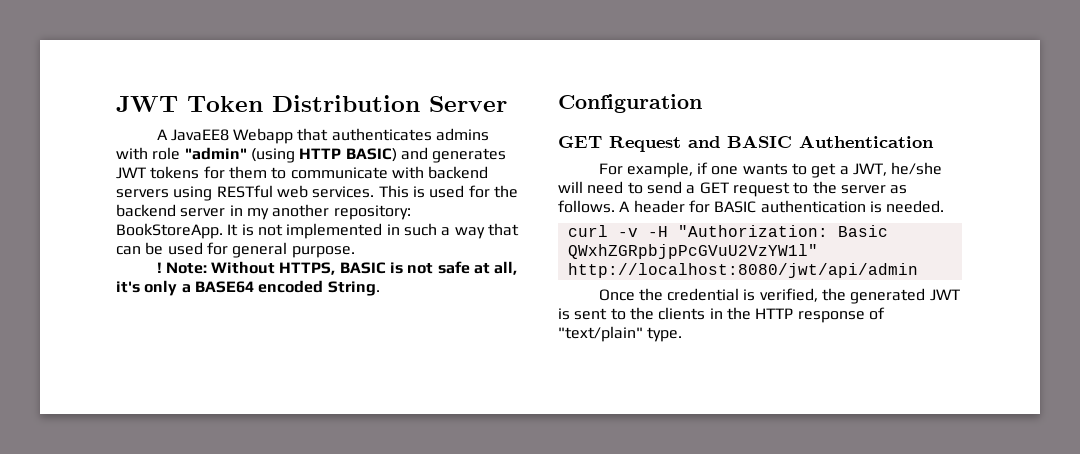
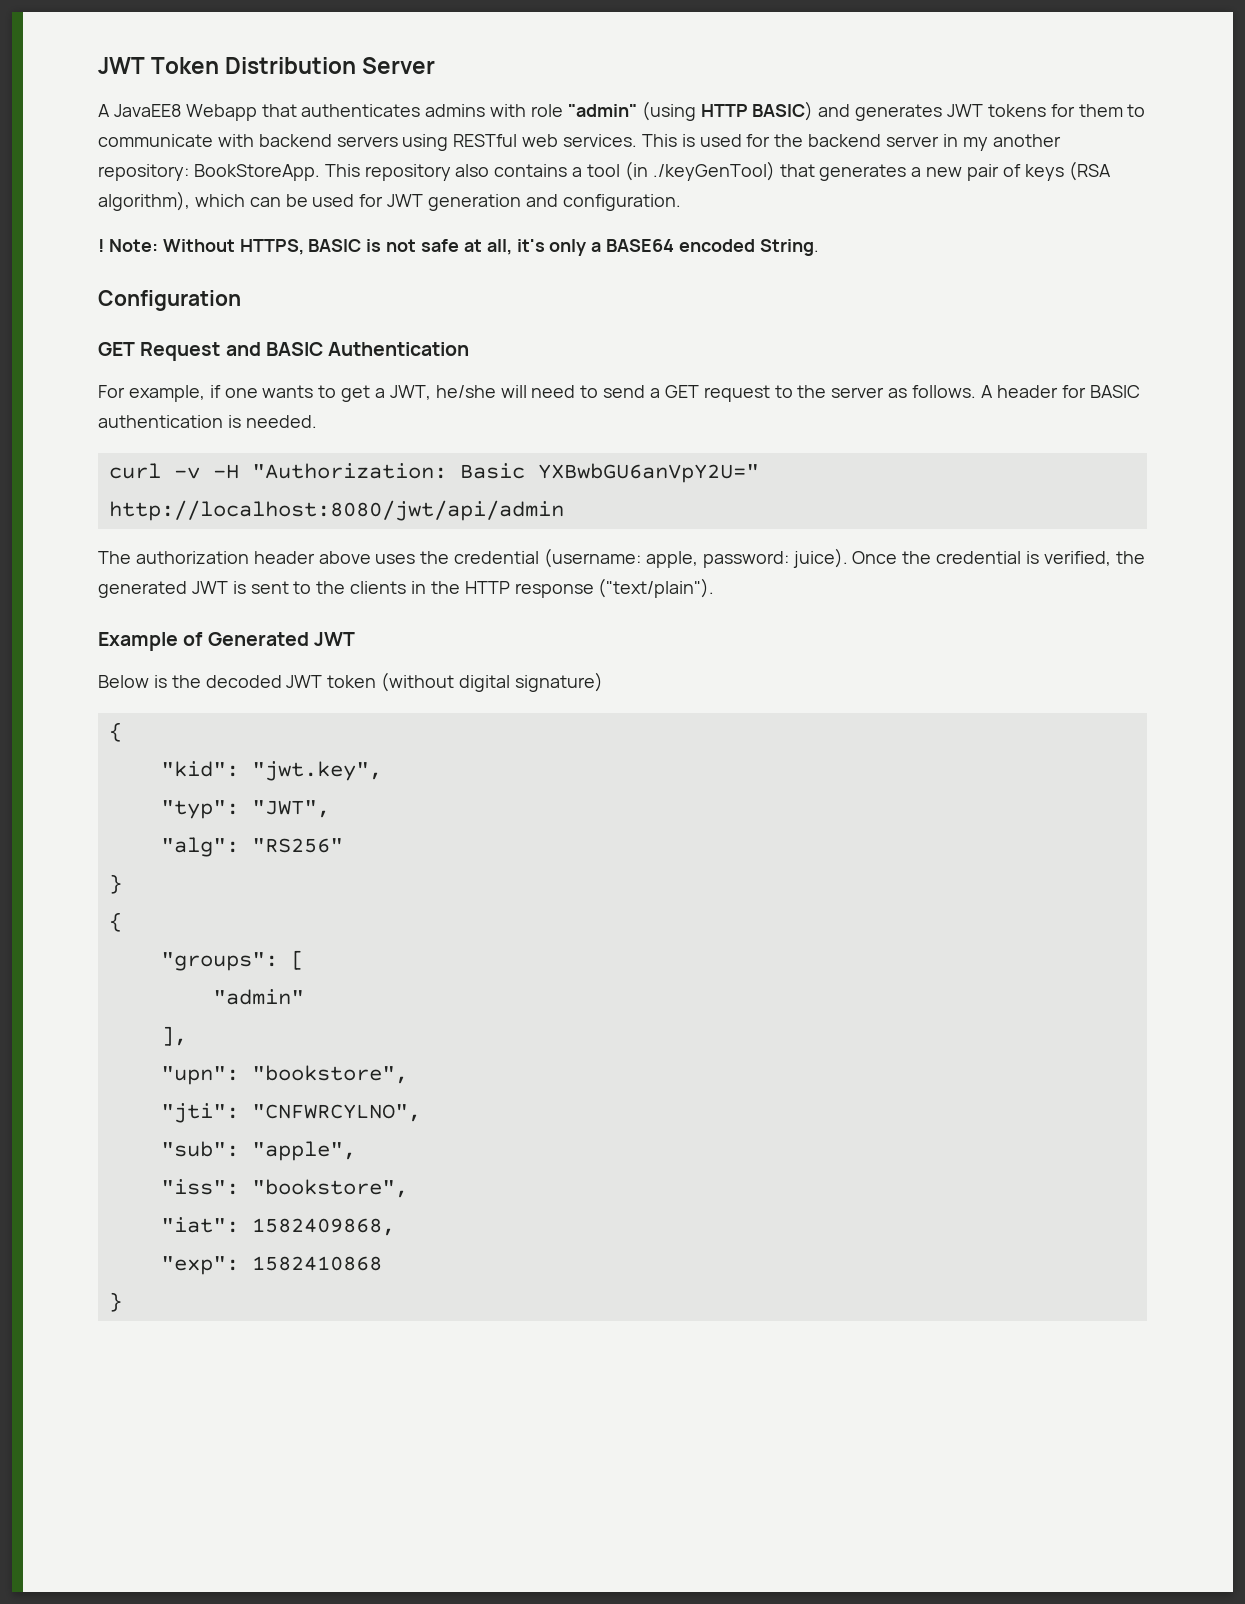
[227,223,519,239] [116,242,355,258] It is not implemented in such a way that can be used for general purpose. -> [324,161,1111,181] [98,191,681,211] This repository also contains a tool (in ./keyGenTool) that generates a new pair of keys (RSA algorithm), which can be used for JWT generation and configuration.
[567,244,818,259] QWxhZGRpbjpPcGVuU2VzYW1l" -> [537,463,759,483] YXBwbGU6anVpY2U="
(918, 270) none -> [98,548,848,568] The authorization header above uses the credential (username: apple, password: juice).
[868,307,885,320] [558,326,683,342] of "text/plain" type. -> [598,578,715,598] [98,632,355,651] [98,672,603,692] [108,722,122,742] [160,761,382,781] [160,800,330,819] [160,837,343,857] [108,874,122,894] [108,912,122,932] [160,950,304,971] [212,989,304,1005] [160,1026,187,1046] [160,1065,408,1085] [160,1103,421,1123] [160,1141,356,1161] [160,1179,408,1198] [160,1217,395,1236] [160,1256,382,1275] [108,1292,122,1312] ("text/plain"). // Example of Generated JWT // Below is the decoded JWT token (without digital signature) // { // "kid": "jwt.key", // "typ": "JWT", // "alg": "RS256" // } // { // "groups": [ // "admin" // ], // "upn": "bookstore", // "jti": "CNFWRCYLNO", // "sub": "apple", // "iss": "bookstore", // "iat": 1582409868, // "exp": 1582410868 // }

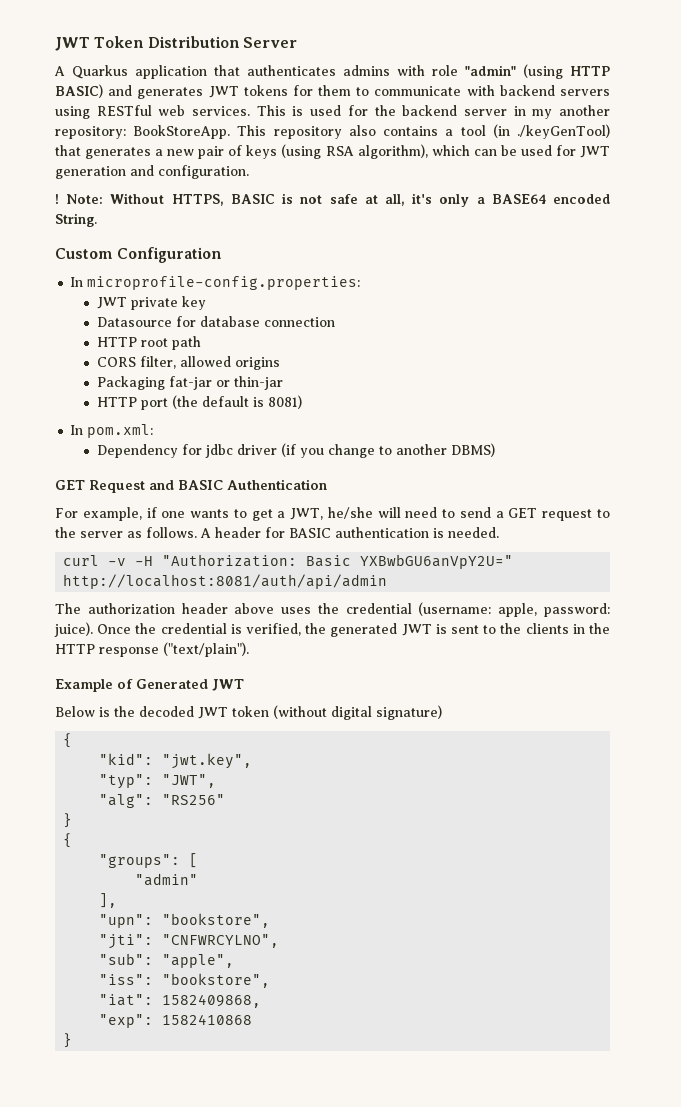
[113,104,257,121] JavaEE8 Webapp -> [72,65,207,79] Quarkus application
[1068,161,1111,181] (RSA -> [281,144,354,159] (using RSA
(819, 247) none -> [55,248,113,259] Custom
(241, 300) none -> [70,276,361,290] [97,296,207,310] [97,316,336,327] [97,336,202,350] [97,356,281,370] [97,376,284,390] [97,395,303,410] [70,424,154,438] [97,443,496,458] // In microprofile-config.properties: // JWT private key // Datasource for database connection // HTTP root path // CORS filter, allowed origins // Packaging fat-jar or thin-jar // HTTP port (the default is 8081) // In pom.xml: // Dependency for jdbc driver (if you change to another DBMS)
[108,500,564,521] http://localhost:8080/jwt/api/admin -> [63,574,388,589] http://localhost:8081/auth/api/admin

